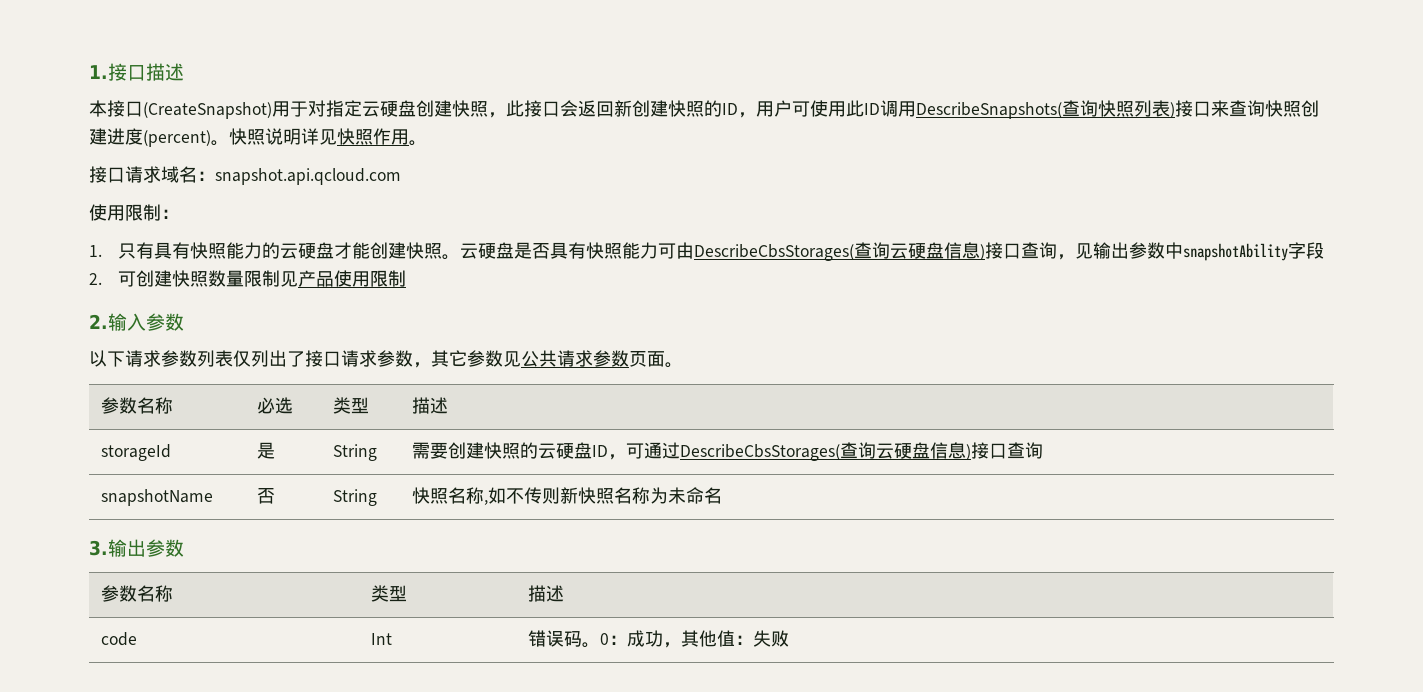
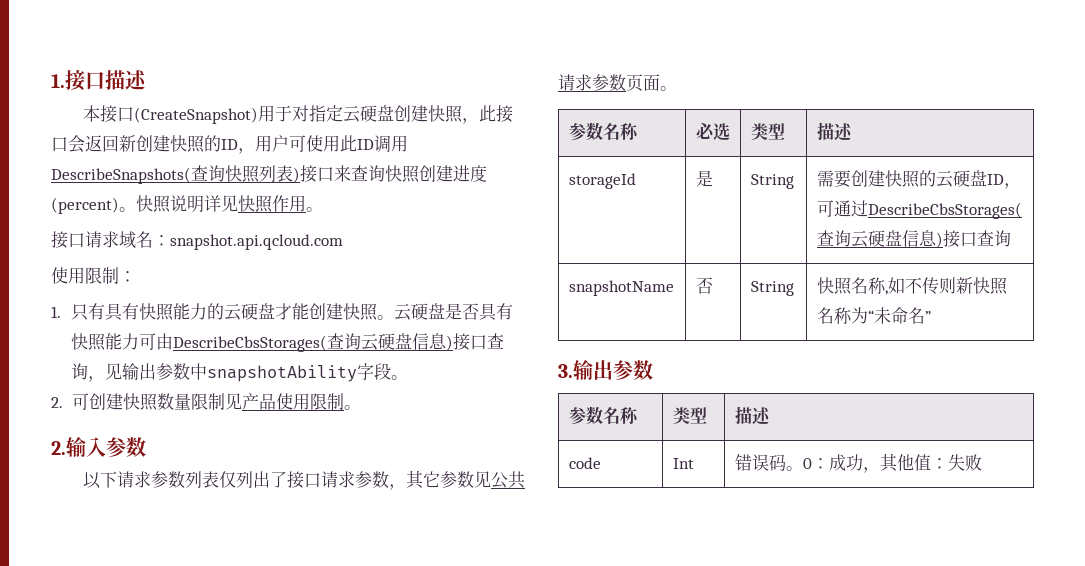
(1325, 250) none -> [390,375,408,380] 。
(407, 278) none -> [343,405,361,410] 。
(668, 495) none -> [867,310,874,322] “
(722, 495) none -> [924,311,931,322] ”

